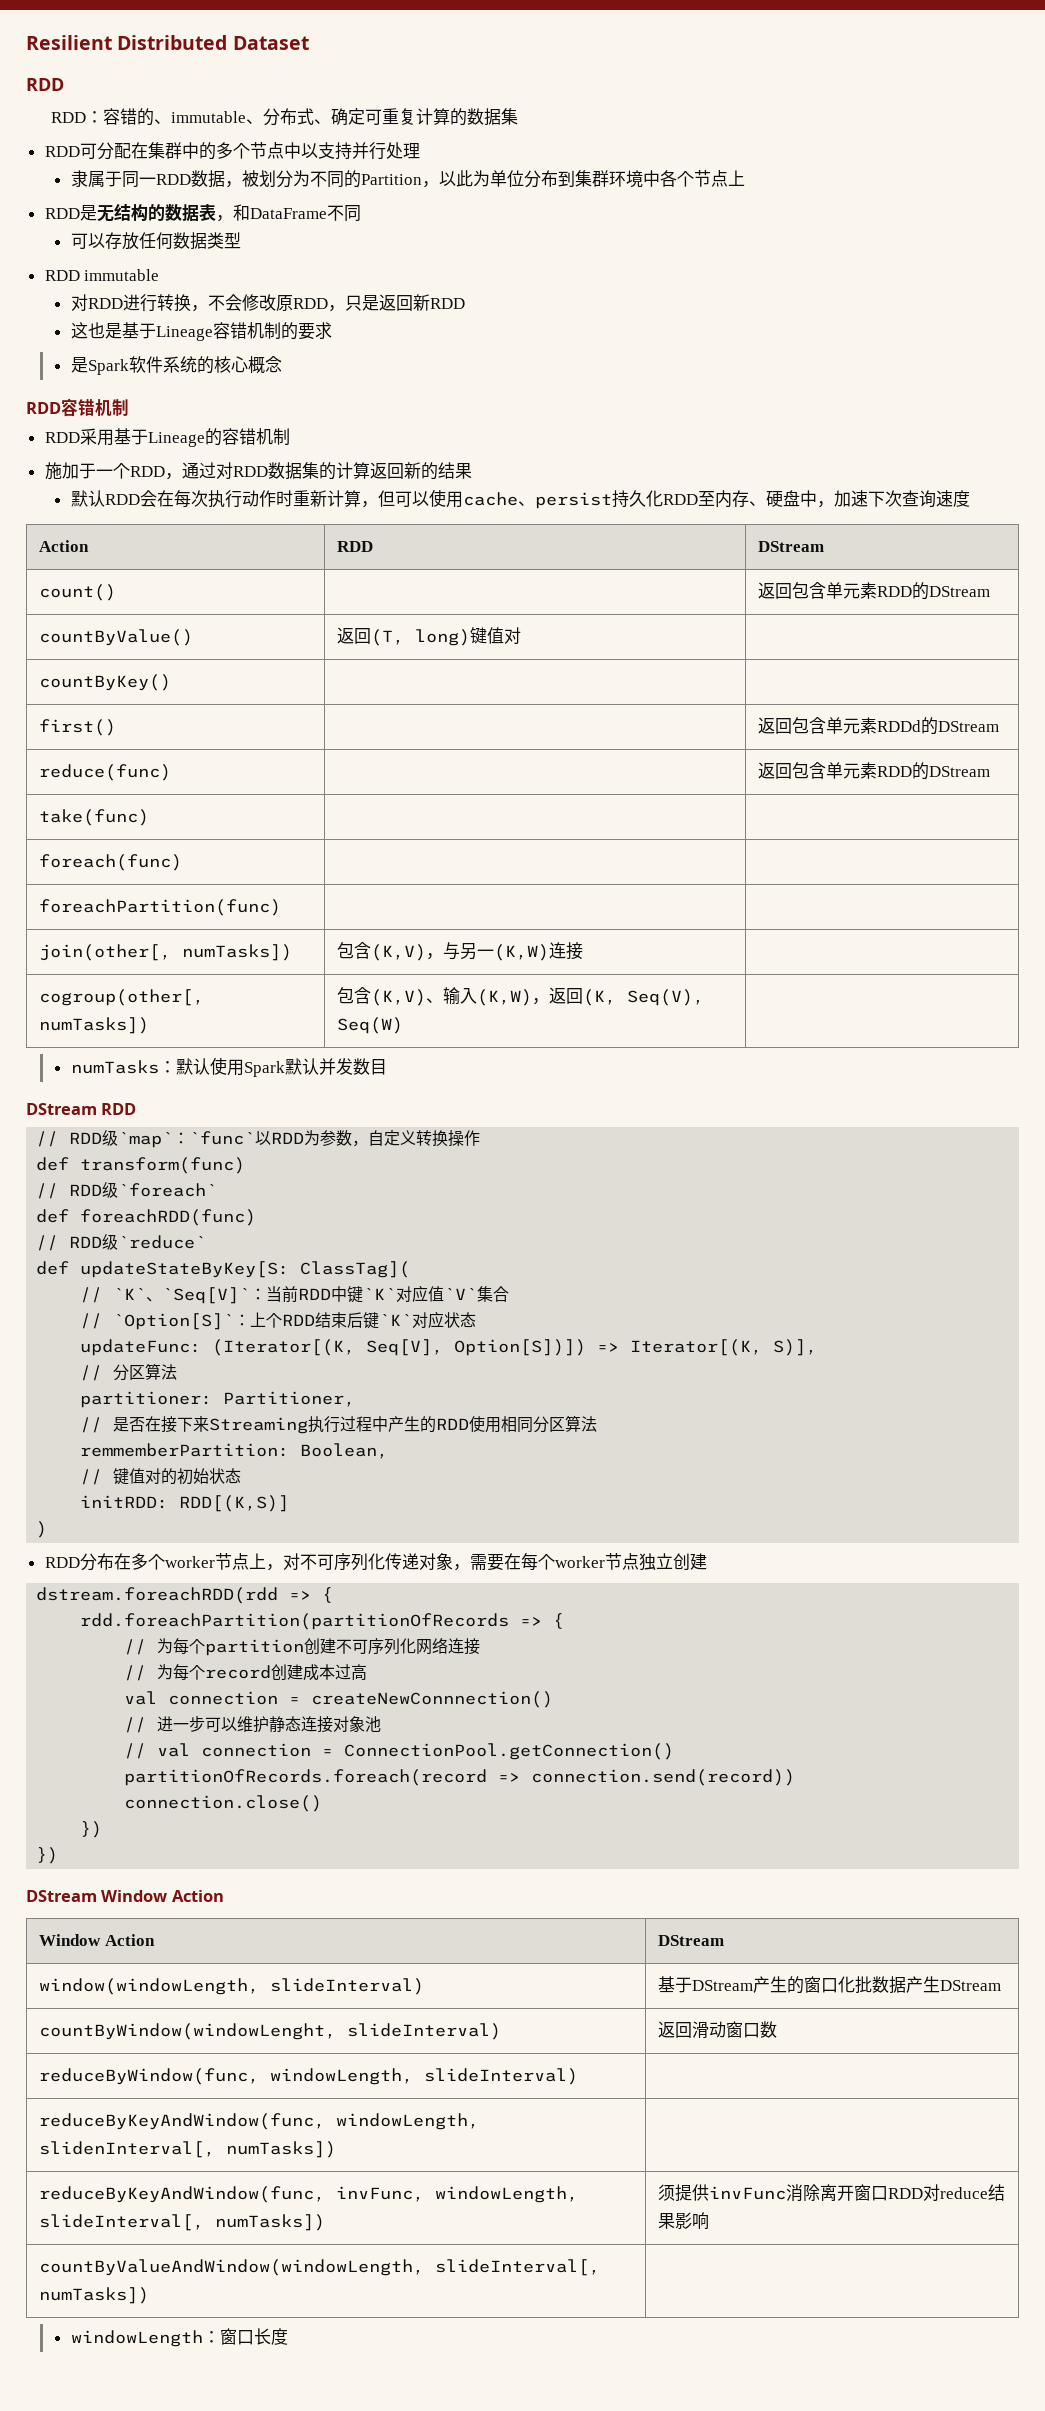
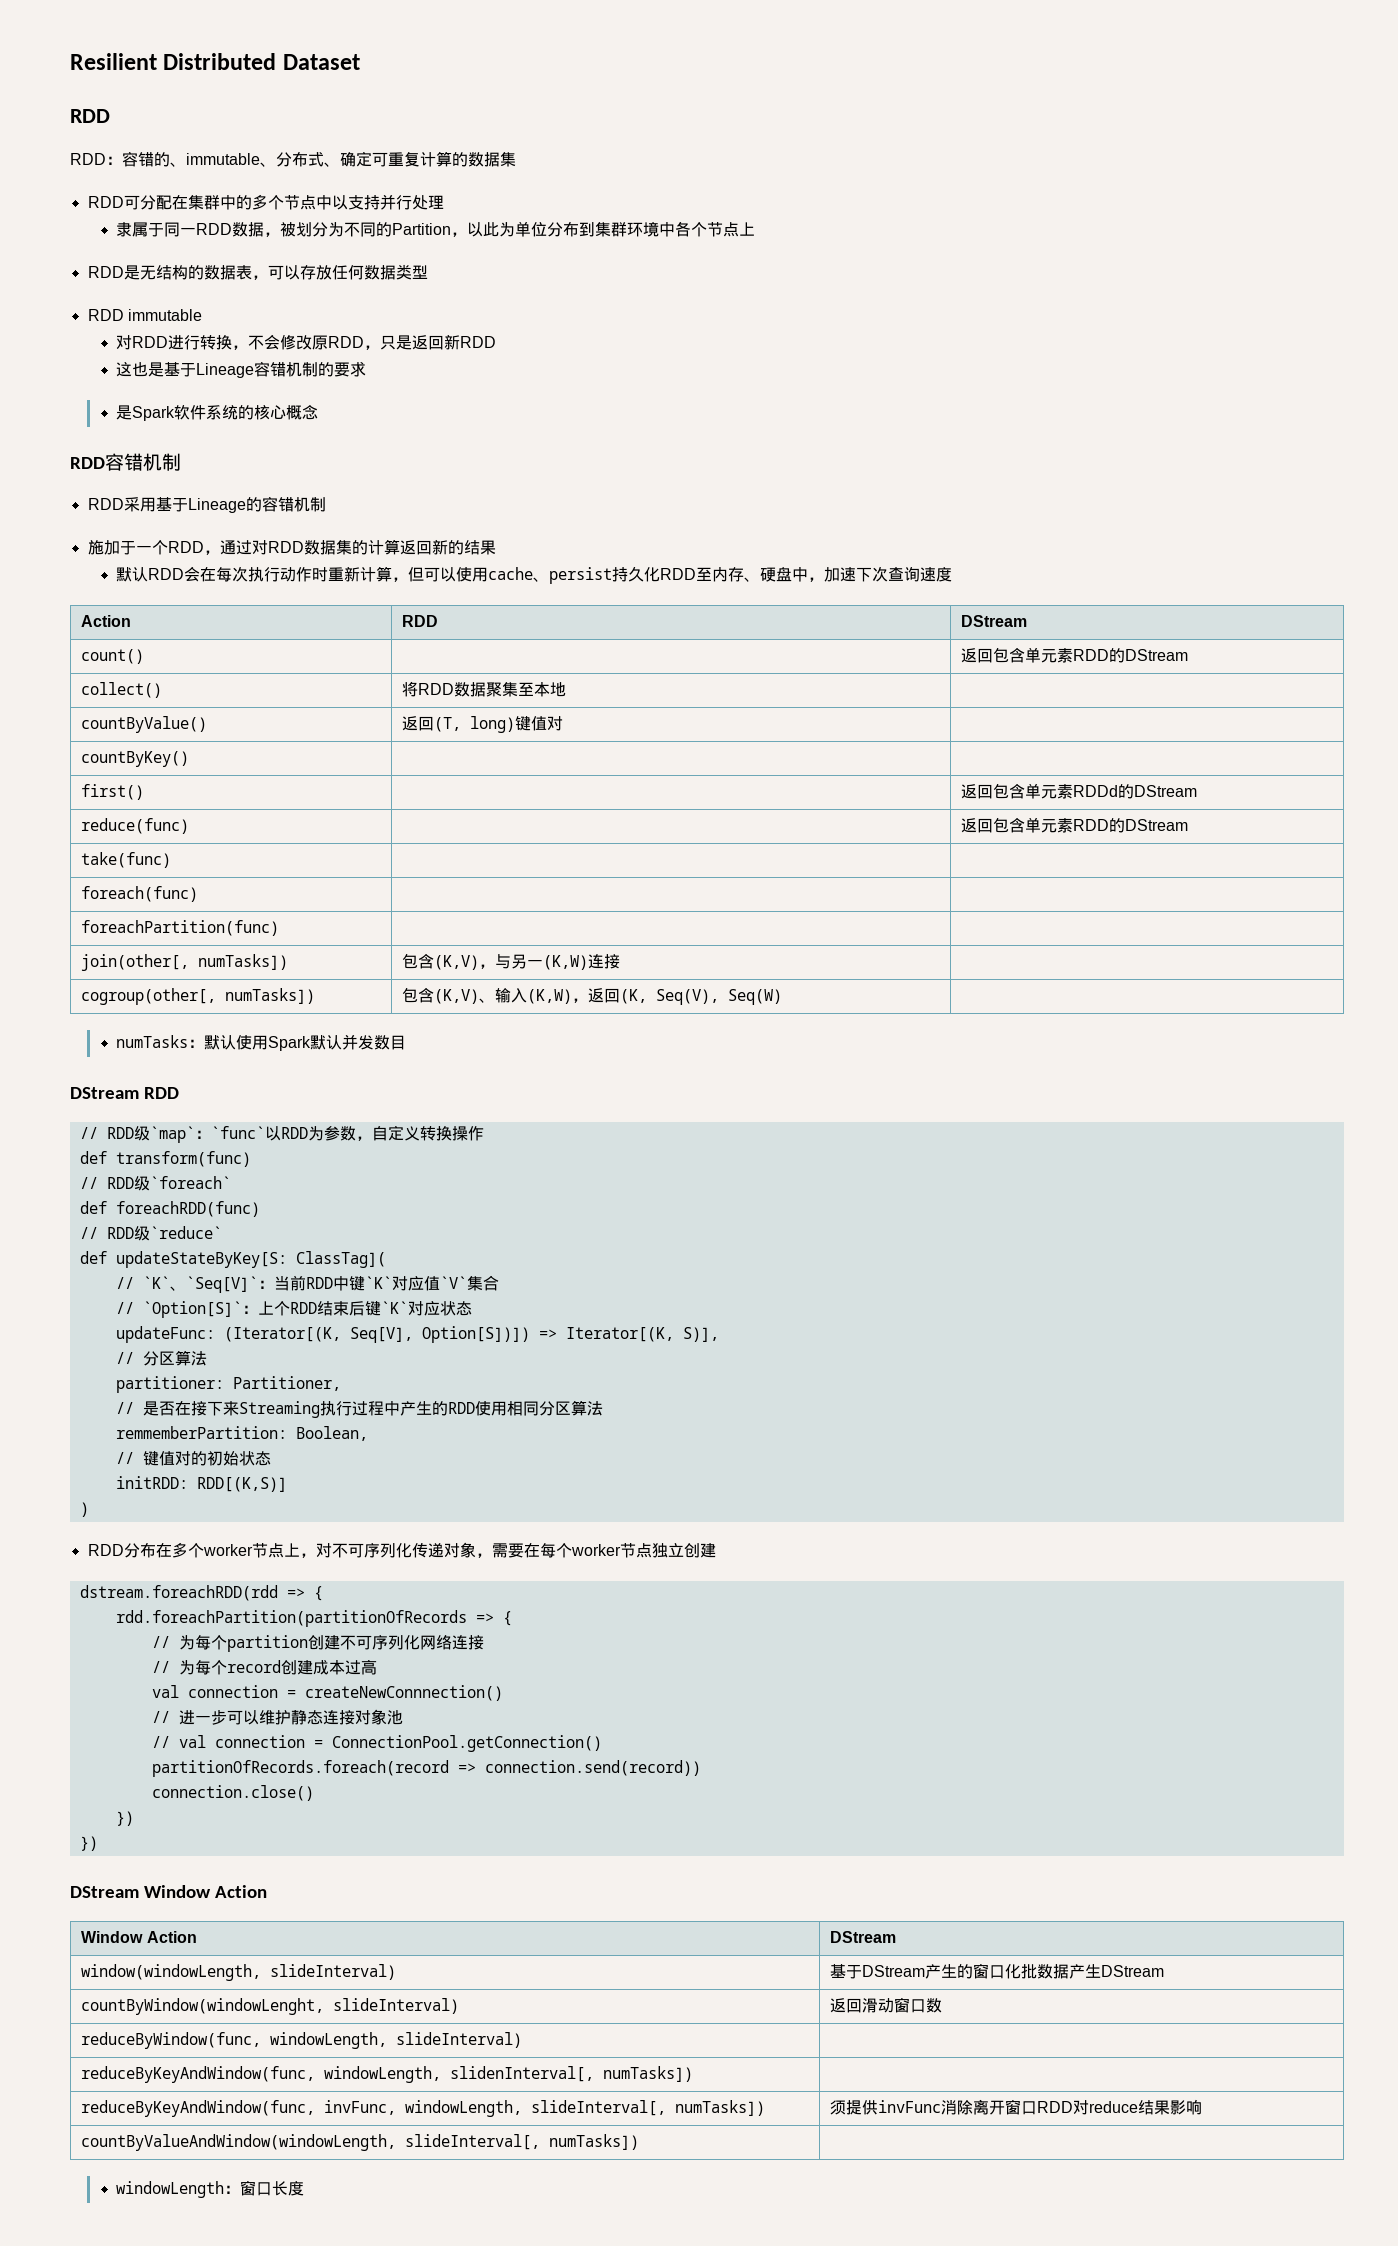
[232,204,361,222] 和DataFrame不同 // -> (268, 277) none
(991, 591) none -> [81,682,163,698] [402,681,567,697] // collect() | 将RDD数据聚集至本地 |

